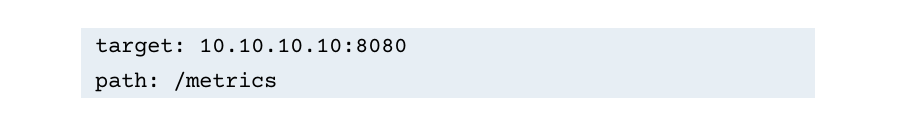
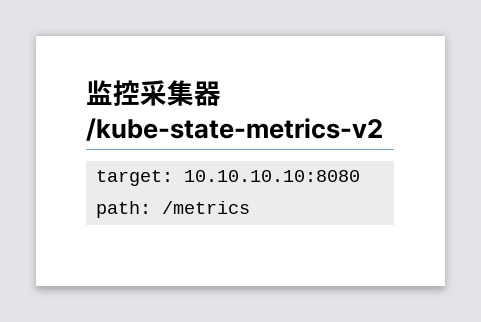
(94, 47) none -> [86,80,221,106] [86,118,383,141] 监控采集器/kube-state-metrics-v2 //

